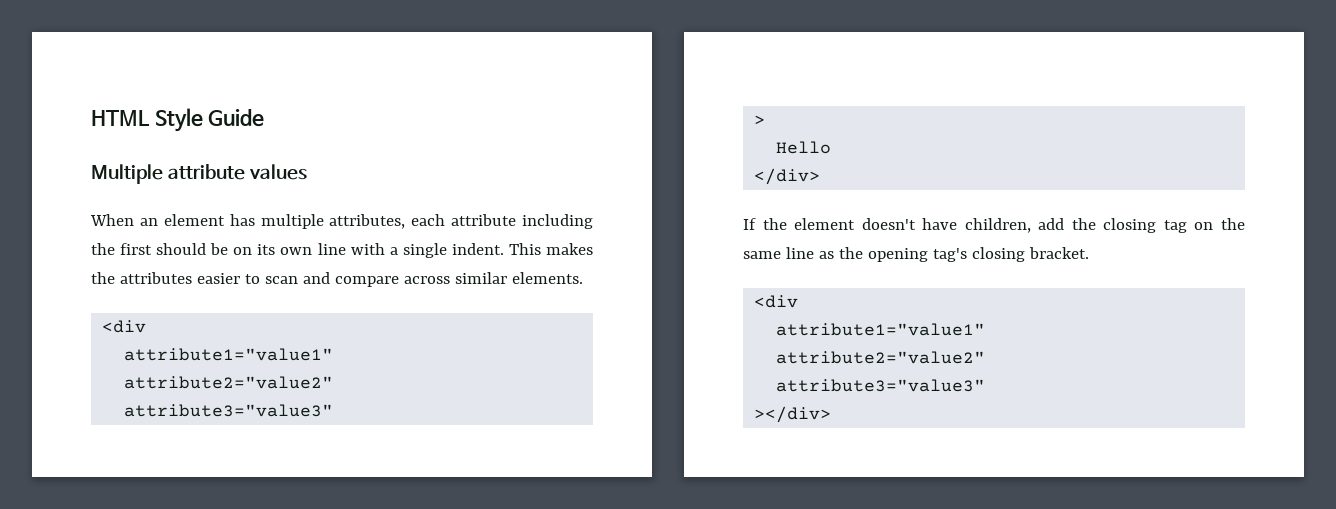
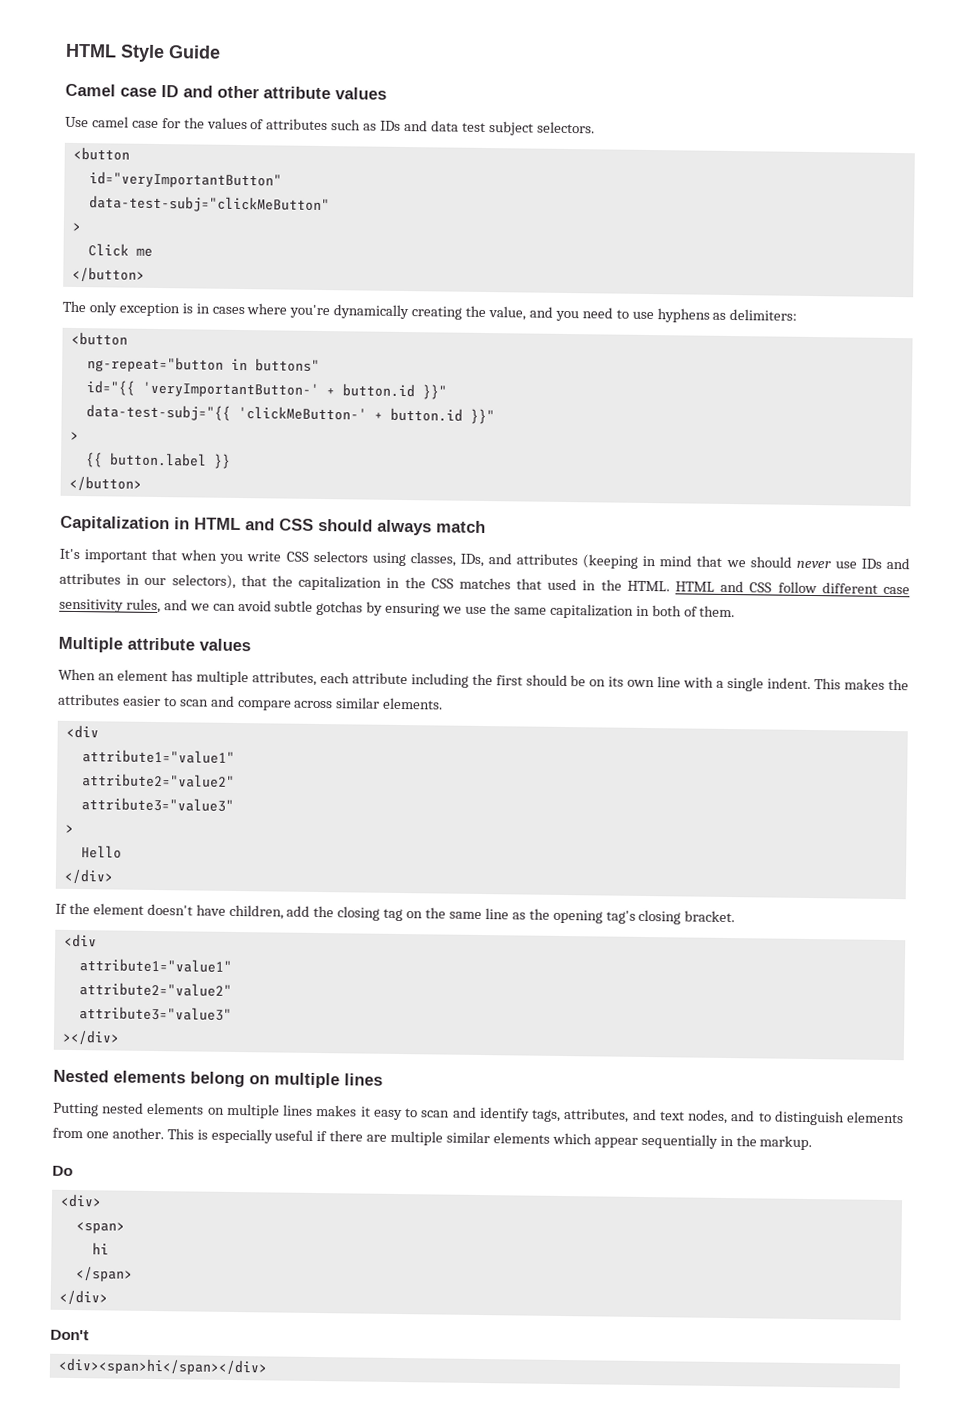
(265, 118) none -> [65,83,387,100] [65,116,595,136] [72,146,130,161] [88,171,282,189] [88,195,330,214] [71,222,81,232] [87,243,153,257] [71,266,145,282] [62,300,798,323] [70,331,128,346] [86,356,320,373] [85,380,447,400] [85,404,495,425] [69,431,79,441] [84,452,231,469] [68,475,142,491] [60,515,486,536] [59,548,911,570] [59,572,910,595] [59,598,736,619] // Camel case ID and other attribute values // Use camel case for the values of attributes such as IDs and data test subject selectors. // <button // id="veryImportantButton" // data-test-subj="clickMeButton" // > // Click me // </button> // The only exception is in cases where you're dynamically creating the value, and you need to use hyphens as delimiters: // <button // ng-repeat="button in buttons" // id="{{ 'veryImportantButton-' + button.id }}" // data-test-subj="{{ 'clickMeButton-' + button.id }}" // > // {{ button.label }} // </button> // Capitalization in HTML and CSS should always match // It's important that when you write CSS selectors using classes, IDs, and attributes (keeping in mind that we should never use IDs and attributes in our selectors), that the capitalization in the CSS matches that used in the HTML. HTML and CSS follow different case sensitivity rules, and we can avoid subtle gotchas by ensuring we use the same capitalization in both of them.
(832, 414) none -> [53,1069,383,1089] [53,1102,904,1126] [52,1127,813,1151] [52,1165,73,1177] [59,1193,102,1208] [75,1222,125,1234] [91,1242,109,1255] [74,1266,133,1282] [58,1289,108,1305] [50,1329,89,1341] [57,1357,268,1376] // Nested elements belong on multiple lines // Putting nested elements on multiple lines makes it easy to scan and identify tags, attributes, and text nodes, and to distinguish elements from one another. This is especially useful if there are multiple similar elements which appear sequentially in the markup. // Do // <div> // <span> // hi // </span> // </div> // Don't // <div><span>hi</span></div>

